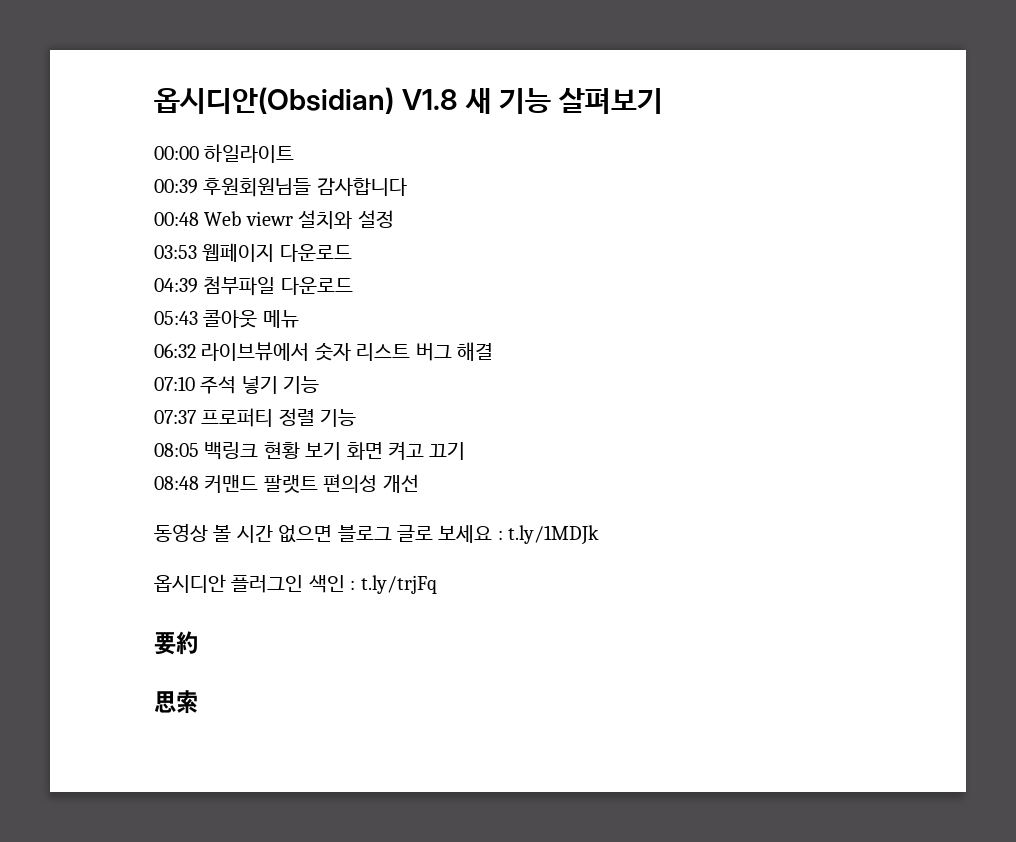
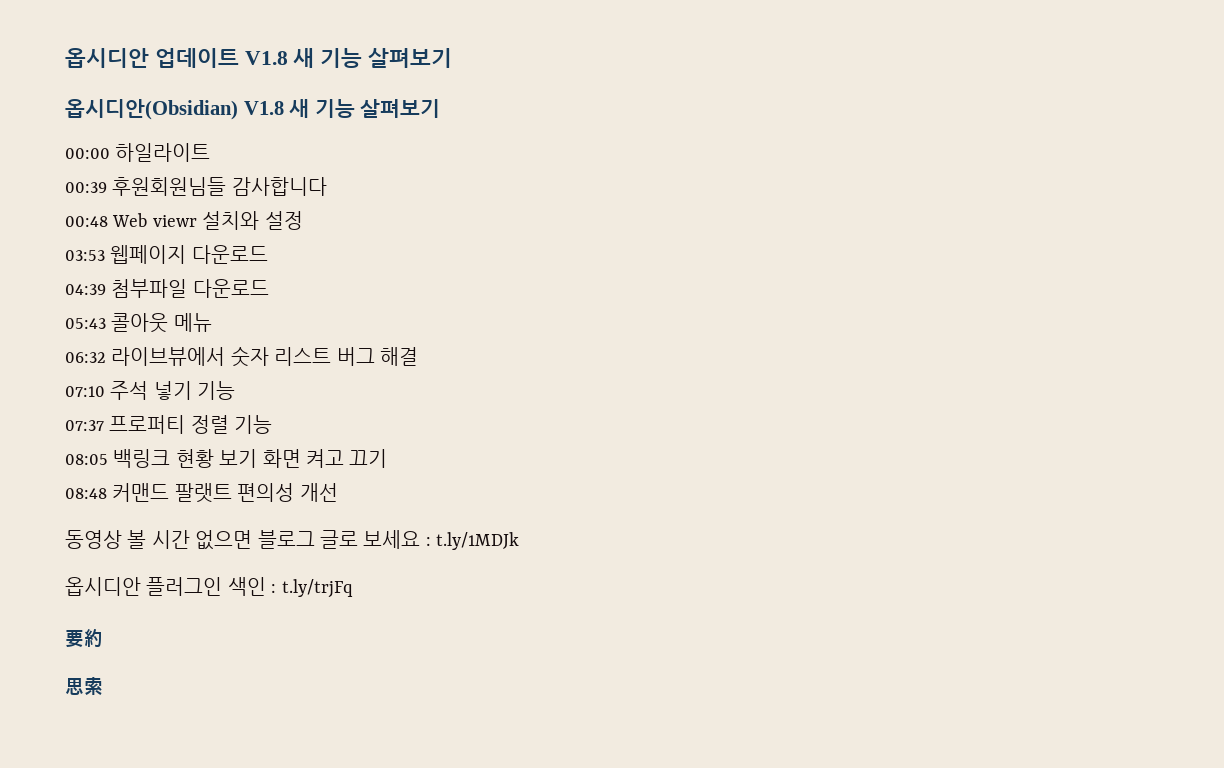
(154, 100) none -> [65,48,453,68] 옵시디안 업데이트 V1.8 새 기능 살펴보기 //

